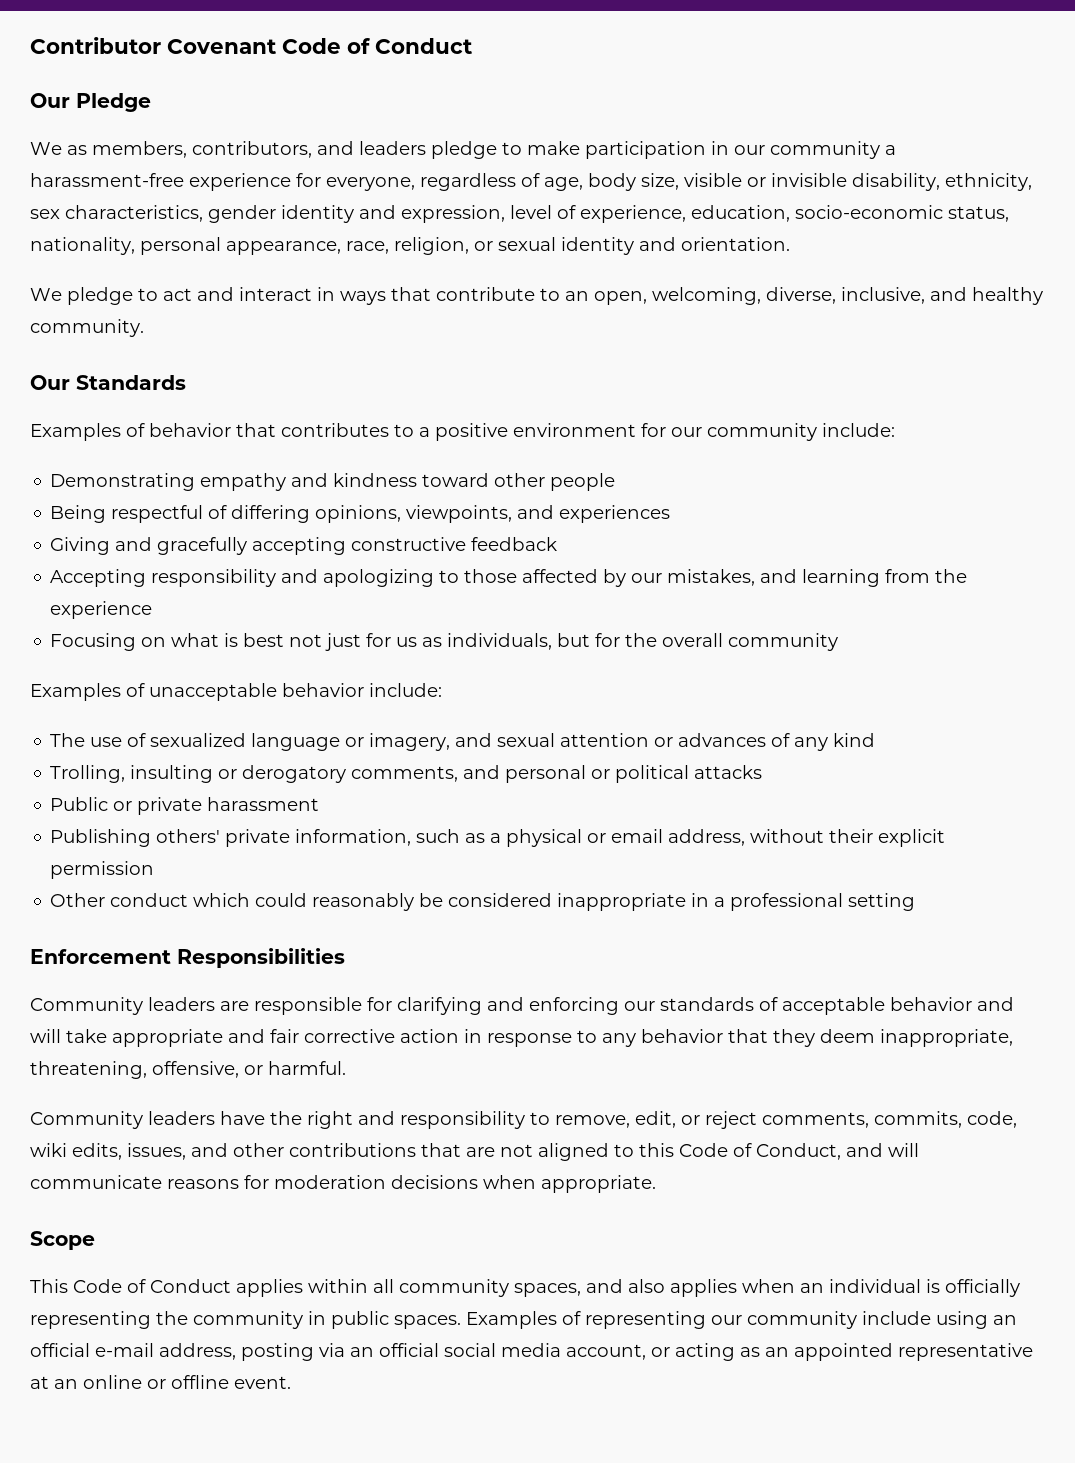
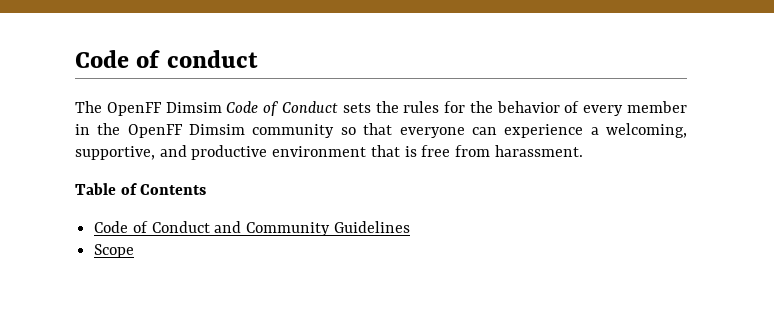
[30,37,472,54] [30,93,151,112] [30,141,896,159] [30,173,1032,191] [30,205,1009,223] [30,237,790,255] [30,287,1043,305] [30,319,144,337] [30,375,186,390] [30,423,895,441] [50,473,616,491] [50,505,671,523] [50,537,558,555] [50,569,968,587] [50,601,153,619] [50,633,839,651] [30,683,442,701] [50,733,876,751] [50,765,763,783] [50,797,320,815] [50,829,946,847] [50,861,155,879] [50,893,916,911] [30,948,345,968] [30,997,1014,1015] [30,1029,1013,1047] [30,1061,346,1079] [30,1111,1017,1129] [30,1143,919,1161] [30,1175,656,1193] [30,1231,95,1250] [30,1279,1020,1297] [30,1311,1017,1329] [30,1343,1033,1361] [30,1375,291,1389] Contributor Covenant Code of Conduct // Our Pledge // We as members, contributors, and leaders pledge to make participation in our community a harassment-free experience for everyone, regardless of age, body size, visible or invisible disability, ethnicity, sex characteristics, gender identity and expression, level of experience, education, socio-economic status, nationality, personal appearance, race, religion, or sexual identity and orientation. // We pledge to act and interact in ways that contribute to an open, welcoming, diverse, inclusive, and healthy community. // Our Standards // Examples of behavior that contributes to a positive environment for our community include: // Demonstrating empathy and kindness toward other people // Being respectful of differing opinions, viewpoints, and experiences // Giving and gracefully accepting constructive feedback // Accepting responsibility and apologizing to those affected by our mistakes, and learning from the experience // Focusing on what is best not just for us as individuals, but for the overall community // Examples of unacceptable behavior include: // The use of sexualized language or imagery, and sexual attention or advances of any kind // Trolling, insulting or derogatory comments, and personal or political attacks // Public or private harassment // Publishing others' private information, such as a physical or email address, without their explicit permission // Other conduct which could reasonably be considered inappropriate in a professional setting // Enforcement Responsibilities // Community leaders are responsible for clarifying and enforcing our standards of acceptable behavior and will take appropriate and fair corrective action in response to any behavior that they deem inappropriate, threatening, offensive, or harmful. // Community leaders have the right and responsibility to remove, edit, or reject comments, commits, code, wiki edits, issues, and other contributions that are not aligned to this Code of Conduct, and will communicate reasons for moderation decisions when appropriate. // Scope // This Code of Conduct applies within all community spaces, and also applies when an individual is officially representing the community in public spaces. Examples of representing our community include using an official e-mail address, posting via an official social media account, or acting as an appointed representative at an online or offline event. -> [75,50,258,68] [75,101,687,116] [75,123,687,138] [75,145,583,160] [75,183,207,195] [94,221,410,236] [94,244,135,258] Code of conduct // The OpenFF Dimsim Code of Conduct sets the rules for the behavior of every member in the OpenFF Dimsim community so that everyone can experience a welcoming, supportive, and productive environment that is free from harassment. // Table of Contents // Code of Conduct and Community Guidelines // Scope

